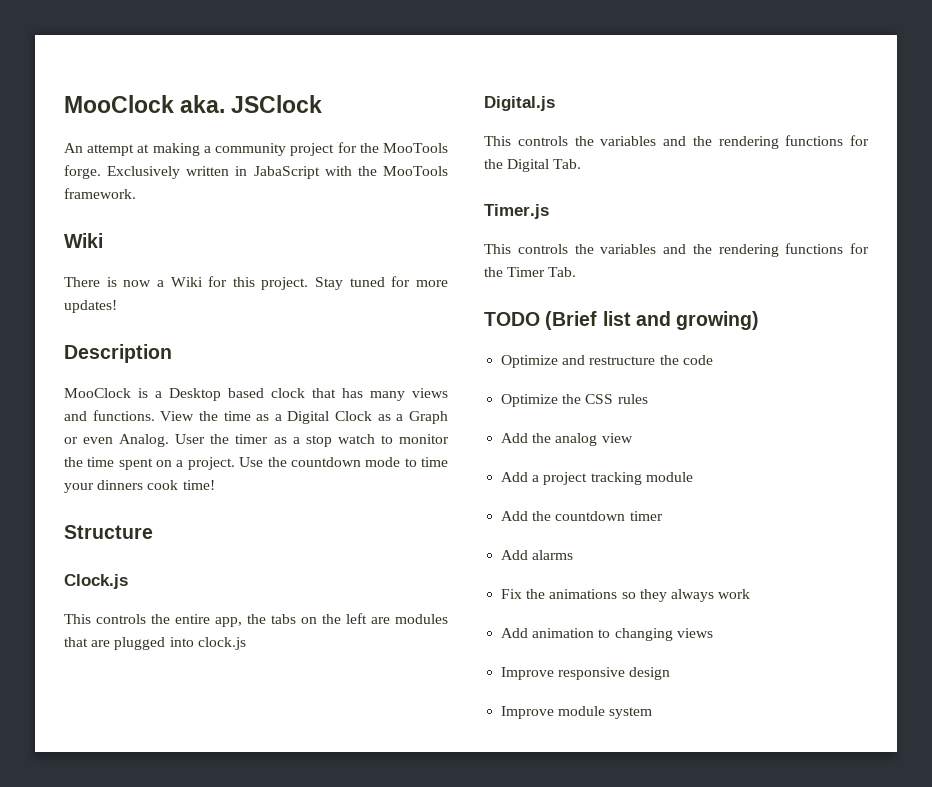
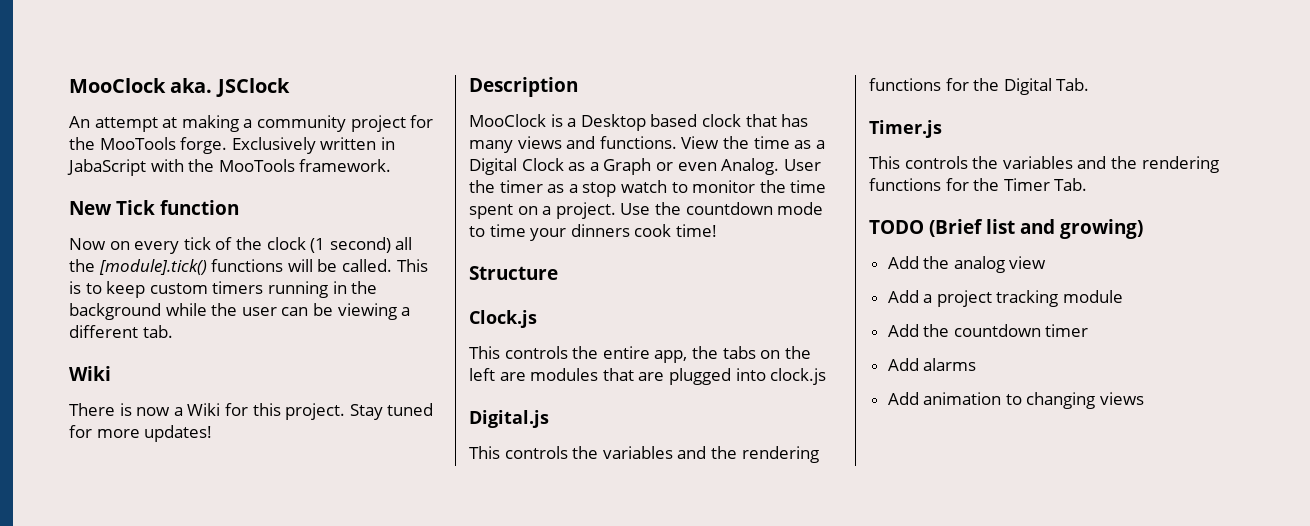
(136, 193) none -> [69,200,239,215] [69,237,413,254] [69,259,428,275] [69,281,378,298] [69,303,411,320] [69,325,173,338] // New Tick function // Now on every tick of the clock (1 second) all the [module].tick() functions will be called. This is to keep custom timers running in the background while the user can be viewing a different tab.
[501,355,713,368] [501,394,648,407] // Optimize and restructure the code // Optimize the CSS rules -> (1143, 229) none
[501,589,751,602] // Fix the animations so they always work -> (977, 364) none
[501,667,671,680] [501,706,653,719] // Improve responsive design // Improve module system -> (1145, 398) none

